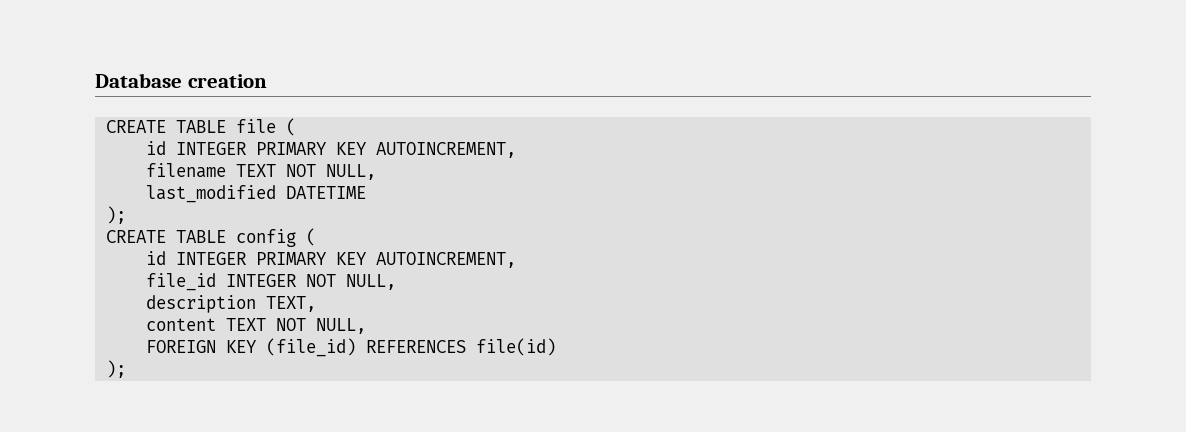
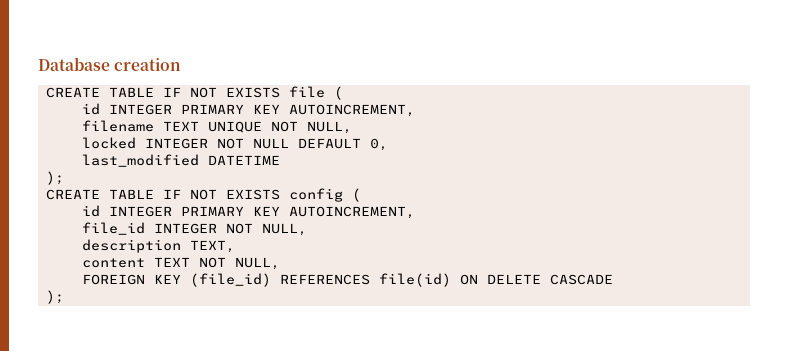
(226, 126) none -> [162,87,280,98] IF NOT EXISTS
[285,164,376,180] NOT NULL, -> [207,121,352,134] [81,137,388,151] UNIQUE NOT NULL, // locked INTEGER NOT NULL DEFAULT 0,
(226, 236) none -> [162,189,280,200] IF NOT EXISTS
(556, 347) none -> [459,274,613,285] ON DELETE CASCADE

